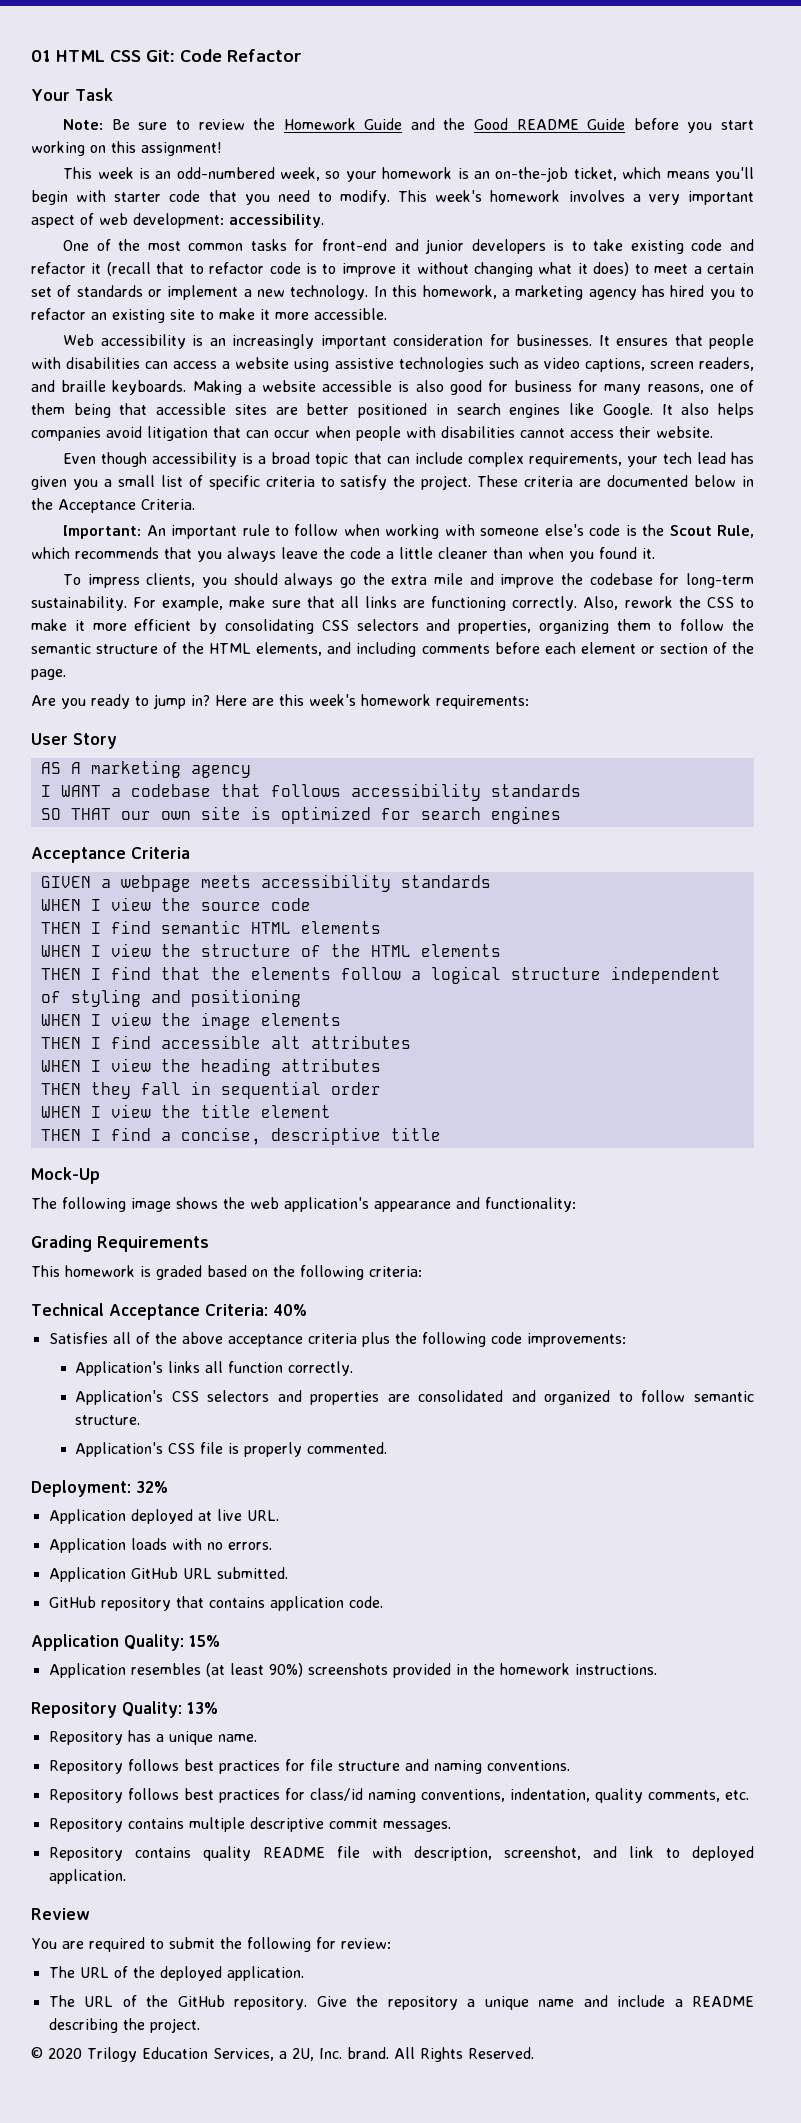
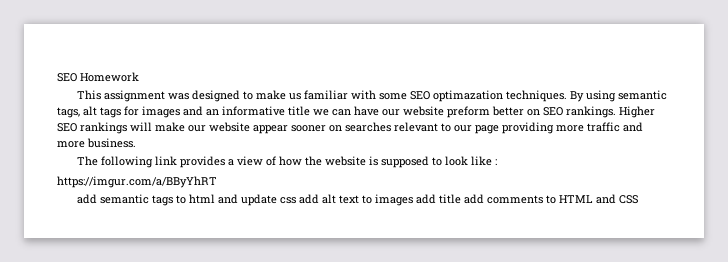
[31,49,302,62] [31,88,113,101] [63,118,755,133] [31,141,222,156] [63,167,754,182] [31,190,754,205] [31,213,324,228] [63,239,754,254] [31,262,755,277] [31,285,755,300] [31,308,387,323] [63,334,754,349] [31,357,754,372] [31,380,754,395] [31,403,755,418] [31,426,713,441] [63,452,755,467] [31,475,755,490] [31,498,195,513] [63,524,754,539] [31,547,655,562] [63,573,754,588] [31,596,754,611] [31,619,755,634] [31,642,755,657] [31,669,66,680] [31,694,529,709] [31,733,117,749] [40,760,251,778] [40,783,581,801] [40,806,561,824] [31,847,190,863] [40,874,491,892] [40,897,311,911] [40,920,381,934] [40,943,501,957] [40,966,721,984] [40,989,301,1007] [40,1012,341,1030] [40,1035,411,1049] [40,1058,381,1076] [40,1081,381,1099] [40,1104,331,1118] [40,1127,441,1145] [31,1167,100,1184] [31,1197,576,1212] [31,1235,209,1252] [31,1265,422,1280] [31,1303,307,1320] [48,1332,626,1347] [75,1361,354,1376] [75,1390,754,1405] [75,1415,141,1425] [75,1442,388,1457] [31,1480,168,1497] [48,1509,279,1524] [48,1538,272,1553] [48,1567,288,1582] [48,1596,383,1611] [31,1634,220,1651] [48,1663,657,1678] [31,1701,218,1718] [48,1730,257,1745] [48,1759,570,1774] [48,1788,749,1803] [48,1817,451,1832] [48,1846,754,1861] [48,1869,126,1884] [31,1908,90,1920] [31,1937,391,1952] [48,1966,304,1981] [48,1995,755,2010] [48,2018,200,2033] [31,2047,534,2062] 01 HTML CSS Git: Code Refactor // Your Task // Note: Be sure to review the Homework Guide and the Good README Guide before you start working on this assignment! // This week is an odd-numbered week, so your homework is an on-the-job ticket, which means you'll begin with starter code that you need to modify. This week's homework involves a very important aspect of web development: accessibility. // One of the most common tasks for front-end and junior developers is to take existing code and refactor it (recall that to refactor code is to improve it without changing what it does) to meet a certain set of standards or implement a new technology. In this homework, a marketing agency has hired you to refactor an existing site to make it more accessible. // Web accessibility is an increasingly important consideration for businesses. It ensures that people with disabilities can access a website using assistive technologies such as video captions, screen readers, and braille keyboards. Making a website accessible is also good for business for many reasons, one of them being that accessible sites are better positioned in search engines like Google. It also helps companies avoid litigation that can occur when people with disabilities cannot access their website. // Even though accessibility is a broad topic that can include complex requirements, your tech lead has given you a small list of specific criteria to satisfy the project. These criteria are documented below in the Acceptance Criteria. // Important: An important rule to follow when working with someone else's code is the Scout Rule, which recommends that you always leave the code a little cleaner than when you found it. // To impress clients, you should always go the extra mile and improve the codebase for long-term sustainability. For example, make sure that all links are functioning correctly. Also, rework the CSS to make it more efficient by consolidating CSS selectors and properties, organizing them to follow the semantic structure of the HTML elements, and including comments before each element or section of the page. // Are you ready to jump in? Here are this week's homework requirements: // User Story // AS A marketing agency // I WANT a codebase that follows accessibility standards // SO THAT our own site is optimized for search engines // Acceptance Criteria // GIVEN a webpage meets accessibility standards // WHEN I view the source code // THEN I find semantic HTML elements // WHEN I view the structure of the HTML elements // THEN I find that the elements follow a logical structure independent of styling and positioning // WHEN I view the image elements // THEN I find accessible alt attributes // WHEN I view the heading attributes // THEN they fall in sequential order // WHEN I view the title element // THEN I find a concise, descriptive title // Mock-Up // The following image shows the web application's appearance and functionality: // Grading Requirements // This homework is graded based on the following criteria: // Technical Acceptance Criteria: 40% // Satisfies all of the above acceptance criteria plus the following code improvements: // Application's links all function correctly. // Application's CSS selectors and properties are consolidated and organized to follow semantic structure. // Application's CSS file is properly commented. // Deployment: 32% // Application deployed at live URL. // Application loads with no errors. // Application GitHub URL submitted. // GitHub repository that contains application code. // Application Quality: 15% // Application resembles (at least 90%) screenshots provided in the homework instructions. // Repository Quality: 13% // Repository has a unique name. // Repository follows best practices for file structure and naming conventions. // Repository follows best practices for class/id naming conventions, indentation, quality comments, etc. // Repository contains multiple descriptive commit messages. // Repository contains quality README file with description, screenshot, and link to deployed application. // Review // You are required to submit the following for review: // The URL of the deployed application. // The URL of the GitHub repository. Give the repository a unique name and include a README describing the project. // © 2020 Trilogy Education Services, a 2U, Inc. brand. All Rights Reserved. -> [57,72,139,82] [76,90,667,102] [57,106,655,118] [57,122,643,134] [57,138,136,148] [76,156,497,168] [57,176,217,188] [76,194,638,206] SEO Homework // This assignment was designed to make us familiar with some SEO optimazation techniques. By using semantic tags, alt tags for images and an informative title we can have our website preform better on SEO rankings. Higher SEO rankings will make our website appear sooner on searches relevant to our page providing more traffic and more business. // The following link provides a view of how the website is supposed to look like : // https://imgur.com/a/BByYhRT // add semantic tags to html and update css add alt text to images add title add comments to HTML and CSS

